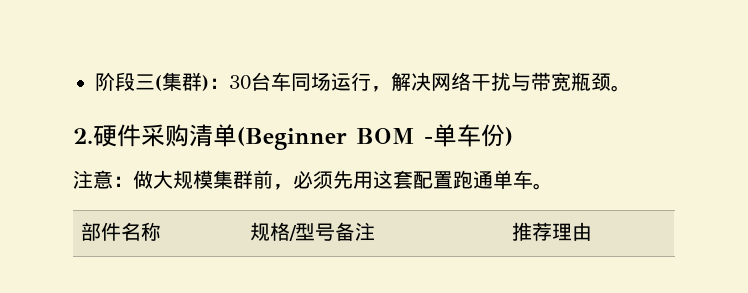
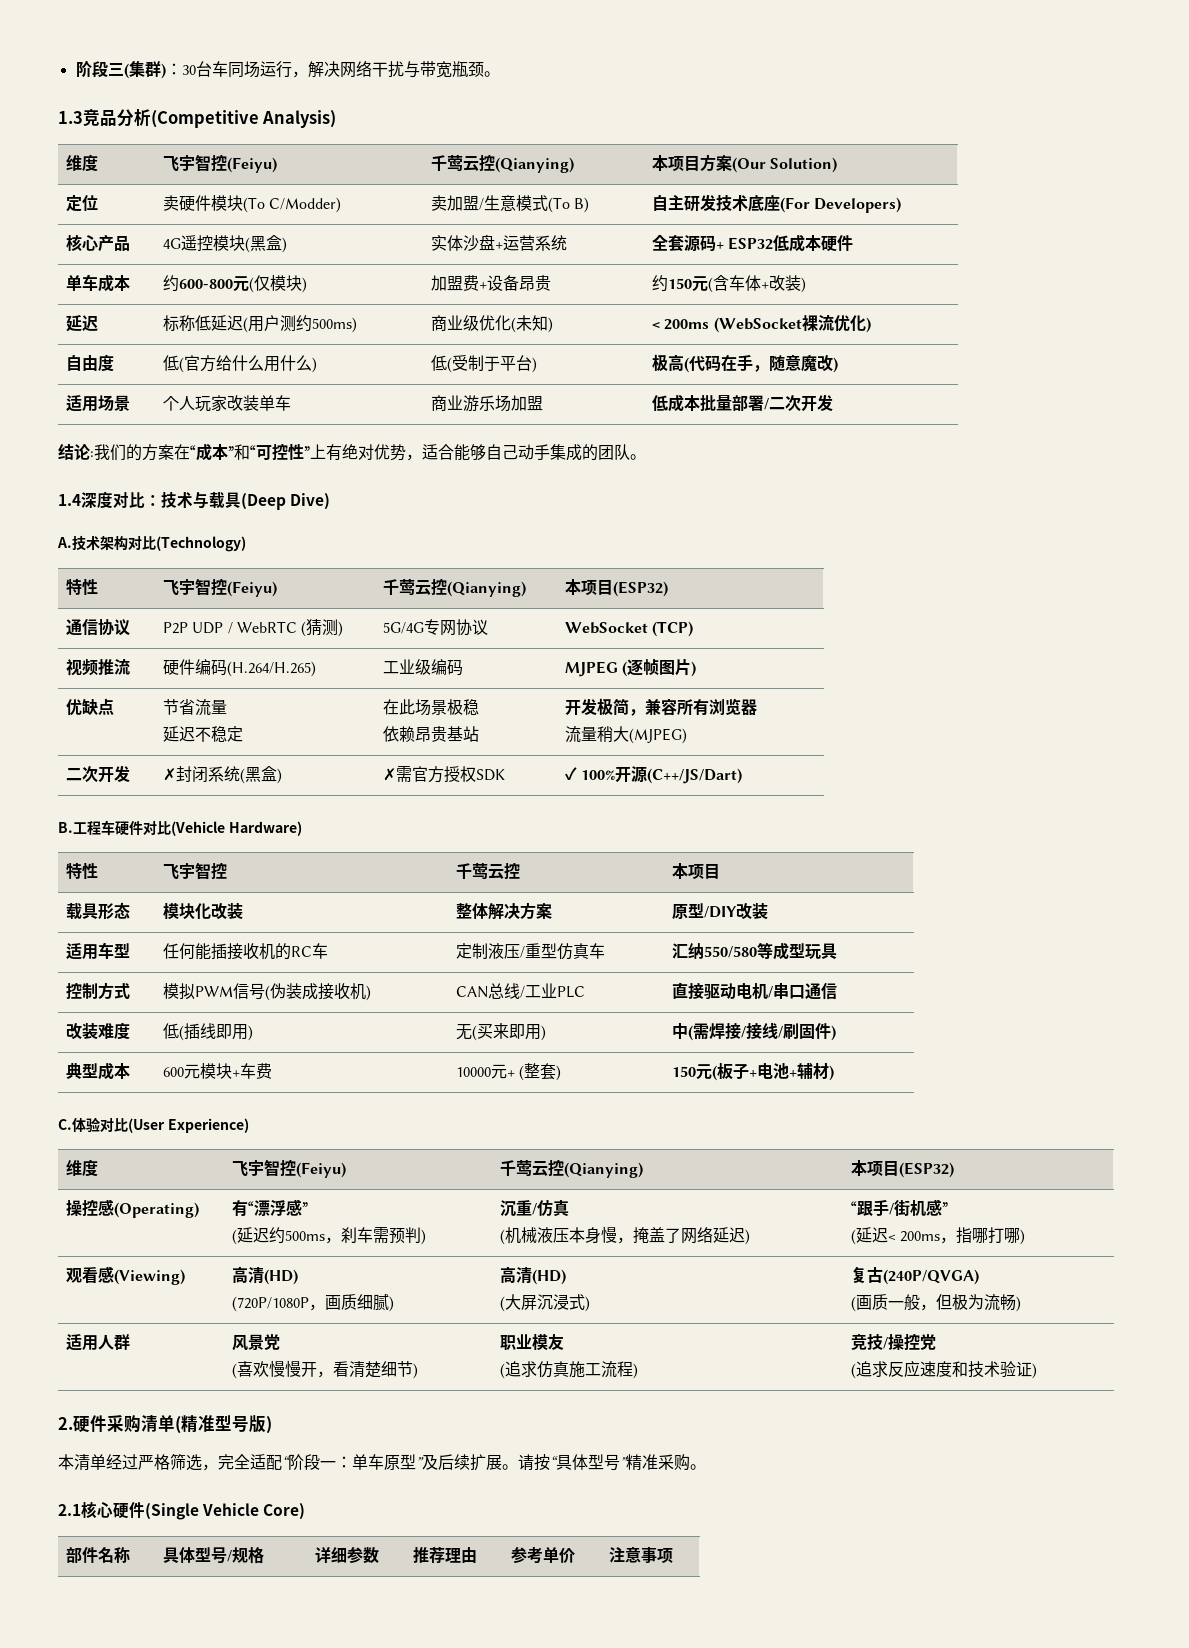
[73,124,513,150] [73,170,553,190] [81,222,162,241] [250,222,376,241] [512,222,593,241] 2.硬件采购清单(Beginner BOM -单车份) // 注意：做大规模集群前，必须先用这套配置跑通单车。 // 部件名称 | 规格/型号备注 | 推荐理由 -> [58,108,337,128] [66,154,99,172] [163,154,278,173] [431,155,575,173] [652,154,838,173] [66,195,99,212] [163,195,342,213] [431,195,590,213] [652,194,902,213] [66,234,131,252] [163,235,288,253] [431,234,568,251] [652,234,854,252] [66,274,131,292] [163,275,308,293] [431,275,552,291] [652,275,807,293] [66,315,99,332] [163,315,358,333] [431,315,554,333] [652,315,871,333] [66,354,115,372] [163,355,318,373] [431,355,538,373] [652,354,839,373] [66,395,131,412] [163,395,292,412] [431,395,544,412] [652,394,834,412] [58,443,646,461] [58,491,331,510] [57,535,246,552] [66,578,99,595] [163,578,278,597] [383,579,527,597] [565,579,669,597] [66,618,131,636] [163,619,344,637] [383,619,489,636] [565,621,694,637] [66,659,131,676] [163,659,317,677] [383,659,464,676] [565,659,697,677] [66,698,115,716] [163,699,228,716] [163,726,244,742] [383,699,480,716] [383,726,480,742] [565,698,758,716] [565,726,688,744] [66,765,131,783] [163,766,283,784] [383,766,506,783] [565,766,743,784] [58,820,302,836] [66,862,99,879] [163,862,228,880] [456,863,521,880] [672,863,721,880] [66,902,131,920] [163,903,244,920] [456,902,553,920] [672,903,769,920] [66,942,131,960] [163,943,329,960] [456,943,606,960] [672,942,838,960] [66,982,131,1000] [163,983,372,1001] [456,983,586,999] [672,982,838,1000] [66,1022,131,1040] [163,1023,254,1041] [456,1023,547,1041] [672,1022,837,1041] [66,1062,131,1080] [163,1063,273,1079] [456,1063,562,1081] [672,1062,835,1081] [58,1117,249,1133] [66,1159,99,1177] [232,1159,347,1178] [500,1160,644,1178] [851,1160,955,1178] [66,1199,200,1218] [232,1199,309,1216] [232,1227,427,1245] [500,1200,570,1217] [500,1226,751,1245] [851,1199,949,1216] [851,1227,1026,1245] [66,1266,186,1285] [232,1266,299,1285] [232,1294,395,1312] [500,1266,567,1285] [500,1294,591,1312] [851,1266,980,1285] [851,1294,1022,1312] [66,1334,131,1351] [232,1334,281,1351] [232,1360,419,1379] [500,1334,565,1351] [500,1361,639,1379] [851,1333,937,1350] [851,1360,1038,1379] [58,1415,272,1434] [58,1453,706,1471] [58,1501,306,1520] [66,1547,131,1563] [163,1546,265,1564] [315,1546,380,1564] [413,1547,478,1564] [511,1547,576,1564] [609,1546,674,1564] 1.3竞品分析(Competitive Analysis) // 维度 | 飞宇智控(Feiyu) | 千莺云控(Qianying) | 本项目方案(Our Solution) // 定位 | 卖硬件模块(To C/Modder) | 卖加盟/生意模式(To B) | 自主研发技术底座(For Developers) // 核心产品 | 4G遥控模块(黑盒) | 实体沙盘+运营系统 | 全套源码+ ESP32低成本硬件 // 单车成本 | 约600-800元(仅模块) | 加盟费+设备昂贵 | 约150元(含车体+改装) // 延迟 | 标称低延迟(用户测约500ms) | 商业级优化(未知) | < 200ms (WebSocket裸流优化) // 自由度 | 低(官方给什么用什么) | 低(受制于平台) | 极高(代码在手，随意魔改) // 适用场景 | 个人玩家改装单车 | 商业游乐场加盟 | 低成本批量部署/二次开发 // 结论:我们的方案在“成本”和“可控性”上有绝对优势，适合能够自己动手集成的团队。 // 1.4深度对比：技术与载具(Deep Dive) // A.技术架构对比(Technology) // 特性 | 飞宇智控(Feiyu) | 千莺云控(Qianying) | 本项目(ESP32) // 通信协议 | P2P UDP / WebRTC (猜测) | 5G/4G专网协议 | WebSocket (TCP) // 视频推流 | 硬件编码(H.264/H.265) | 工业级编码 | MJPEG (逐帧图片) // 优缺点 | 节省流量 // 延迟不稳定 | 在此场景极稳 // 依赖昂贵基站 | 开发极简，兼容所有浏览器 // 流量稍大(MJPEG) // 二次开发 | ✗封闭系统(黑盒) | ✗需官方授权SDK | ✓ 100%开源(C++/JS/Dart) // B.工程车硬件对比(Vehicle Hardware) // 特性 | 飞宇智控 | 千莺云控 | 本项目 // 载具形态 | 模块化改装 | 整体解决方案 | 原型/DIY改装 // 适用车型 | 任何能插接收机的RC车 | 定制液压/重型仿真车 | 汇纳550/580等成型玩具 // 控制方式 | 模拟PWM信号(伪装成接收机) | CAN总线/工业PLC | 直接驱动电机/串口通信 // 改装难度 | 低(插线即用) | 无(买来即用) | 中(需焊接/接线/刷固件) // 典型成本 | 600元模块+车费 | 10000元+ (整套) | 150元(板子+电池+辅材) // C.体验对比(User Experience) // 维度 | 飞宇智控(Feiyu) | 千莺云控(Qianying) | 本项目(ESP32) // 操控感(Operating) | 有“漂浮感” // (延迟约500ms，刹车需预判) | 沉重/仿真 // (机械液压本身慢，掩盖了网络延迟) | “跟手/街机感” // (延迟< 200ms，指哪打哪) // 观看感(Viewing) | 高清(HD) // (720P/1080P，画质细腻) | 高清(HD) // (大屏沉浸式) | 复古(240P/QVGA) // (画质一般，但极为流畅) // 适用人群 | 风景党 // (喜欢慢慢开，看清楚细节) | 职业模友 // (追求仿真施工流程) | 竞技/操控党 // (追求反应速度和技术验证) // 2.硬件采购清单(精准型号版) // 本清单经过严格筛选，完全适配“阶段一：单车原型”及后续扩展。请按“具体型号”精准采购。 // 2.1核心硬件(Single Vehicle Core) // 部件名称 | 具体型号/规格 | 详细参数 | 推荐理由 | 参考单价 | 注意事项

